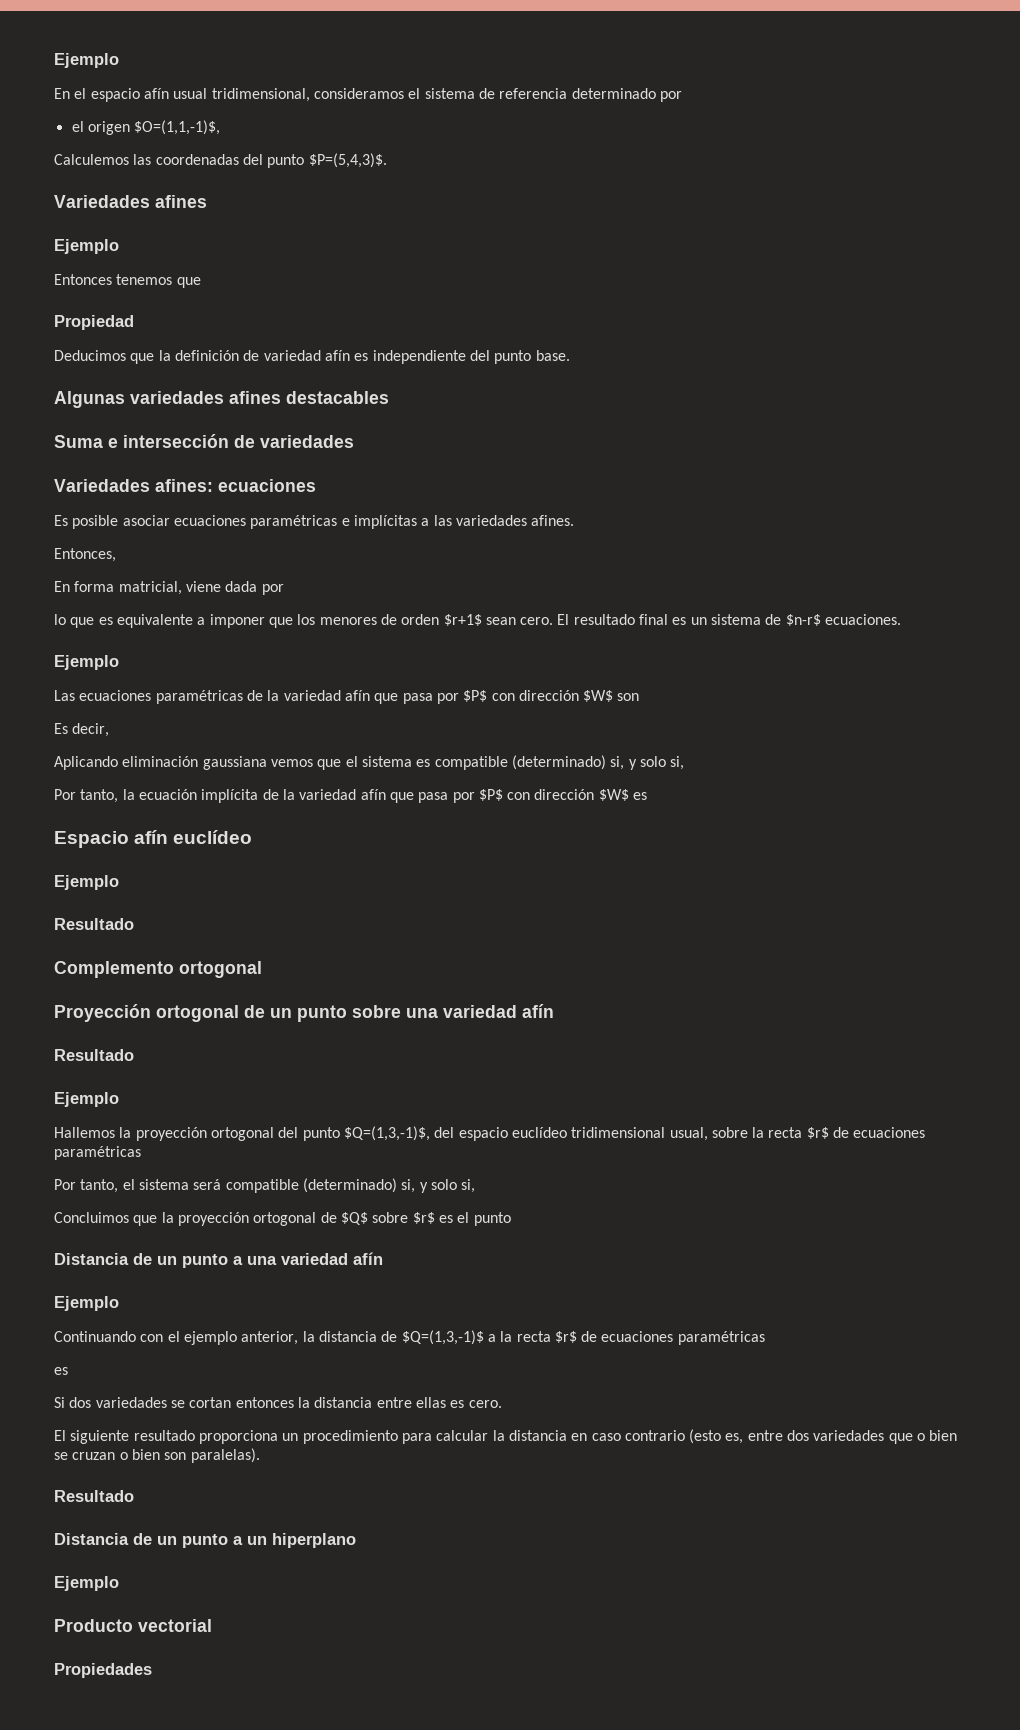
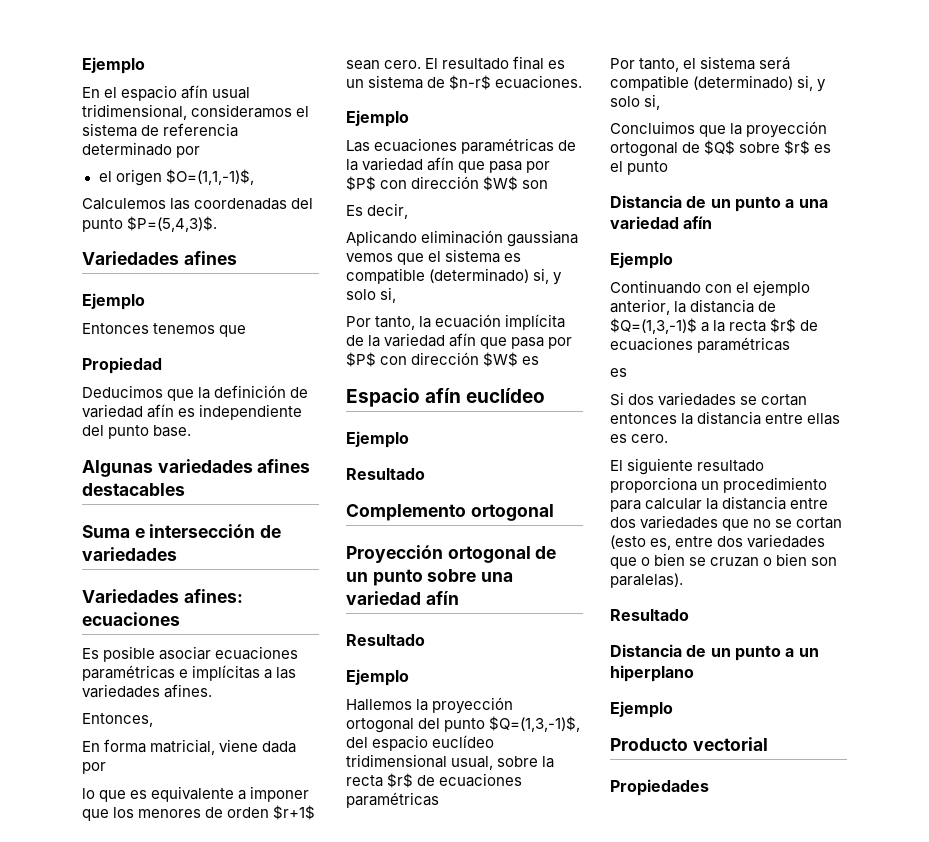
[571,1430,685,1441] en caso contrario -> [790,498,829,509] [610,515,843,531] entre dos variedades que no se cortan

